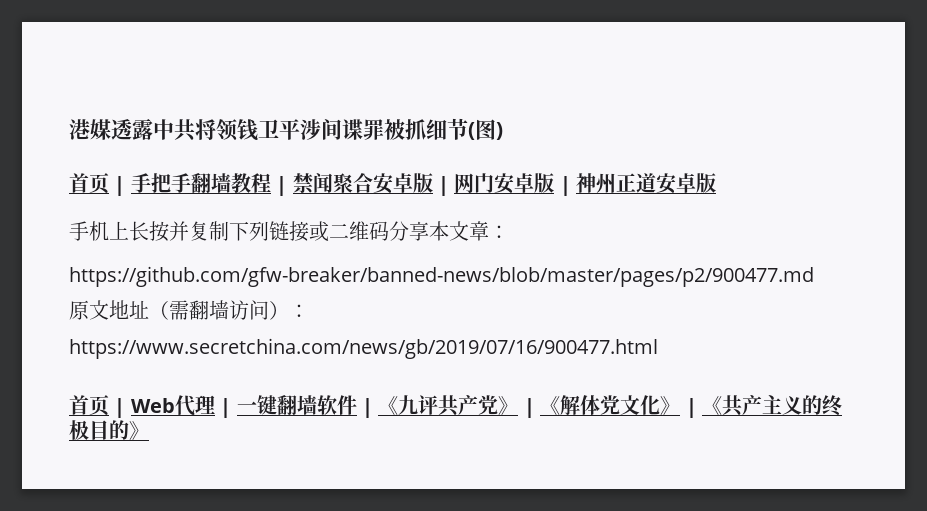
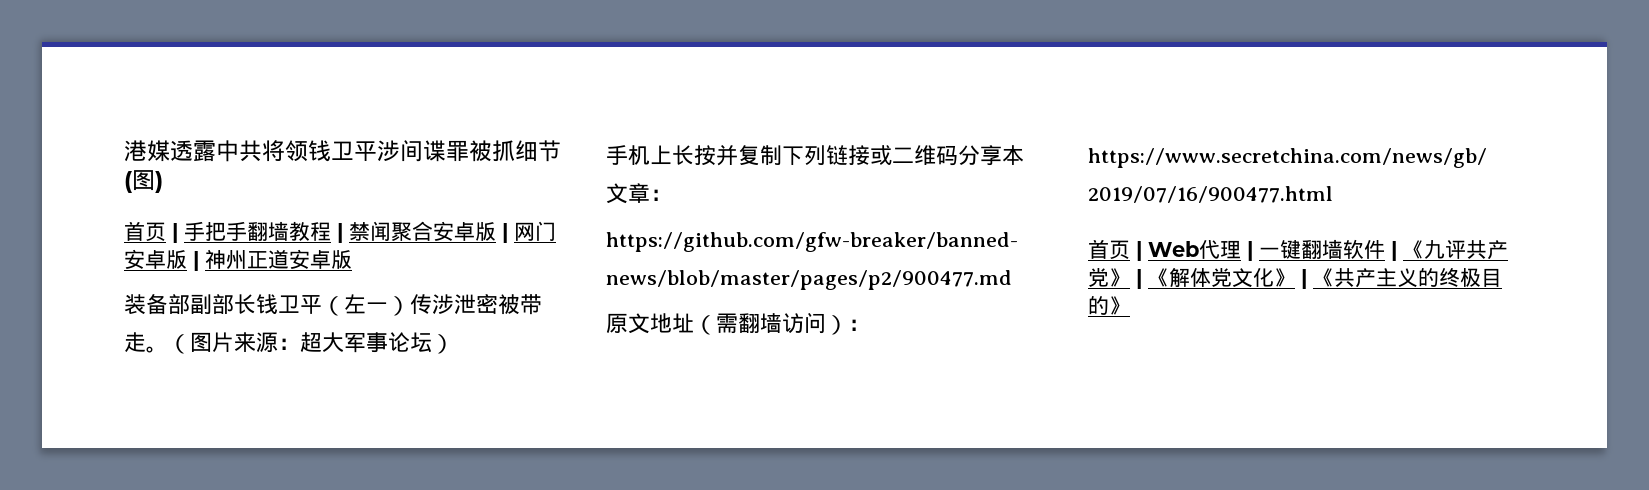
(717, 183) none -> [124,294,542,316] [124,332,454,354] // 装备部副部长钱卫平（左一）传涉泄密被带走。（图片来源：超大军事论坛）

